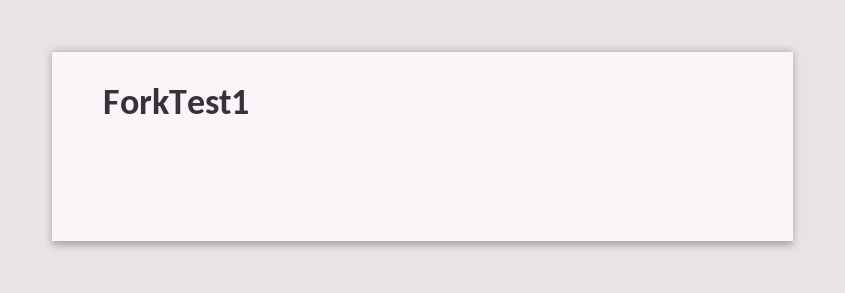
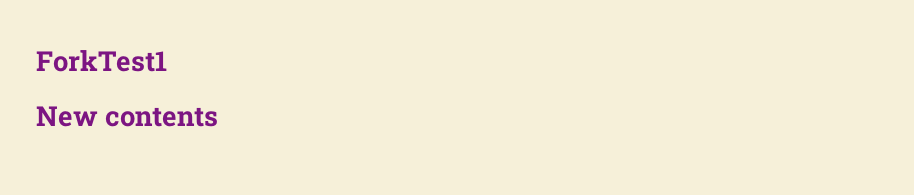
(249, 101) none -> [36,106,219,127] // New contents

